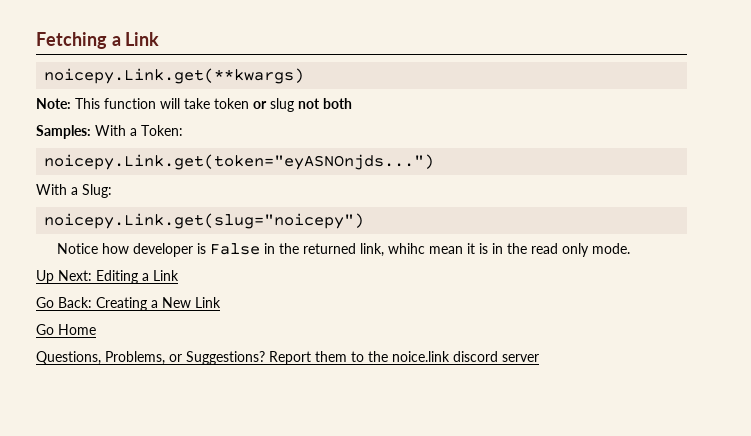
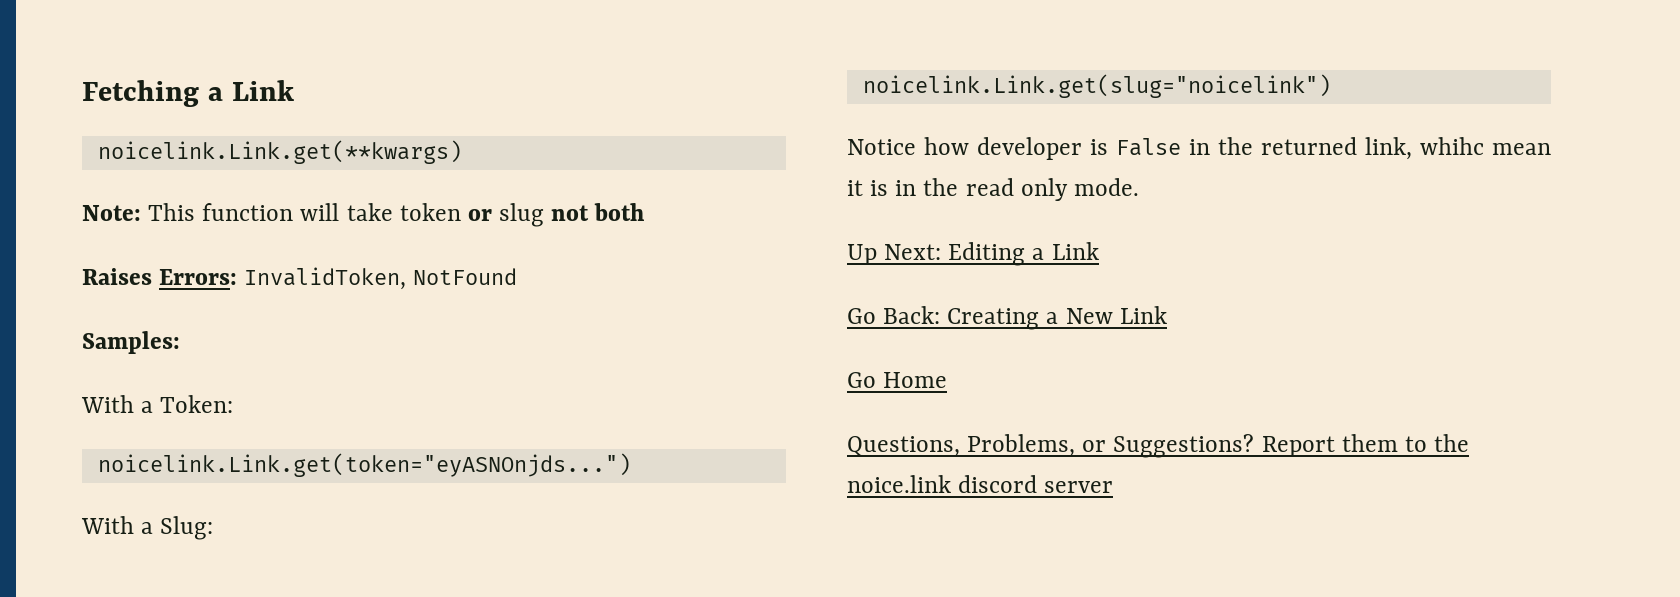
[44,68,305,84] noicepy.Link.get(**kwargs) -> [97,140,462,164] noicelink.Link.get(**kwargs)
(352, 103) none -> [82,267,518,290] // Raises Errors: InvalidToken, NotFound
(91, 132) none -> (180, 342) //
[44,154,435,170] noicepy.Link.get(token="eyASNOnjds...") -> [97,453,631,477] noicelink.Link.get(token="eyASNOnjds...")
[44,213,365,229] noicepy.Link.get(slug="noicepy") -> [862,74,1331,98] noicelink.Link.get(slug="noicelink")

